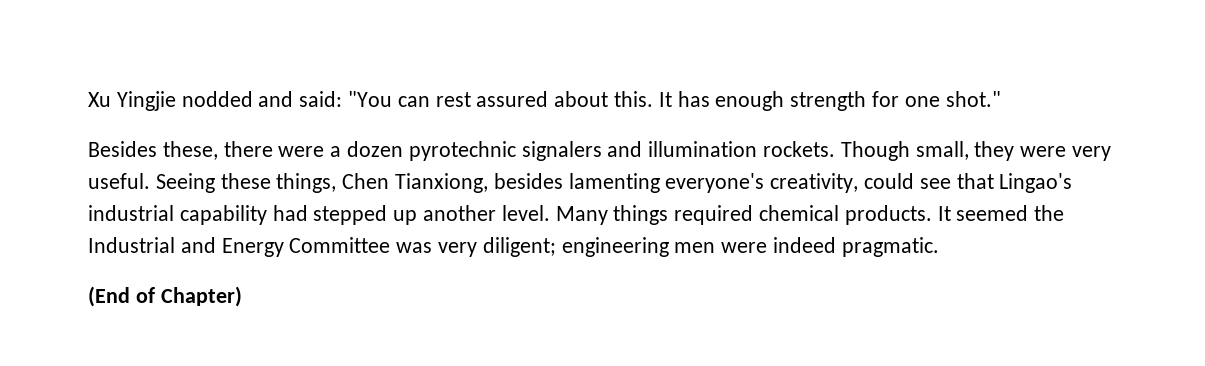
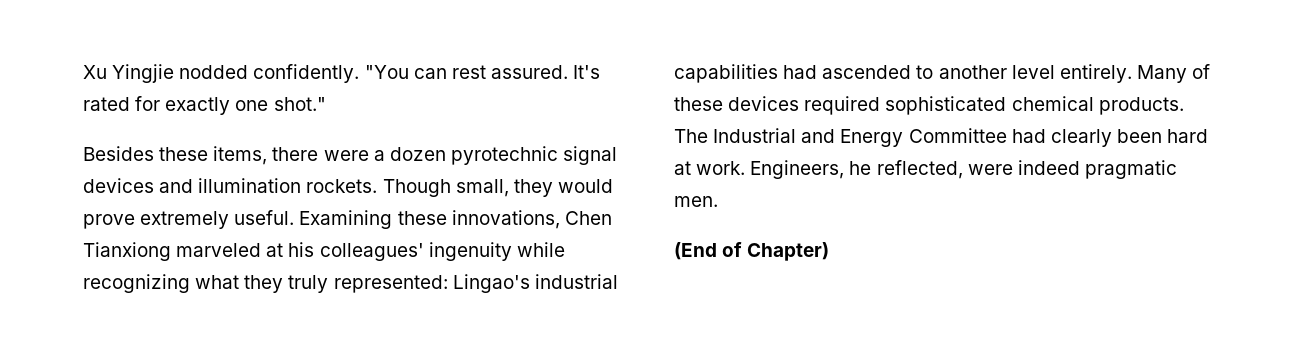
[258,91,343,107] and said: -> [253,64,360,83] confidently.
[476,91,900,111] assured about this. It has enough strength for -> [490,65,601,79] [83,96,231,115] assured. It's rated for exactly
[162,141,218,160] these, -> [159,146,268,165] these items,
[521,141,602,161] signalers -> [563,146,618,165] [83,178,154,193] signal devices
[1020,146,1112,161] [88,173,1073,193] [88,205,1065,225] [88,237,939,257] were very useful. Seeing these things, Chen Tianxiong, besides lamenting everyone's creativity, could see that Lingao's industrial capability had stepped up another level. Many things required chemical products. It seemed the Industrial and Energy Committee was very diligent; engineering men were indeed pragmatic. -> [557,179,613,193] [83,210,612,229] [83,242,565,261] [83,274,618,293] [674,64,1211,83] [674,96,1184,115] [674,128,1209,147] [674,160,1177,179] [674,196,718,207] would prove extremely useful. Examining these innovations, Chen Tianxiong marveled at his colleagues' ingenuity while recognizing what they truly represented: Lingao's industrial capabilities had ascended to another level entirely. Many of these devices required sophisticated chemical products. The Industrial and Energy Committee had clearly been hard at work. Engineers, he reflected, were indeed pragmatic men.

